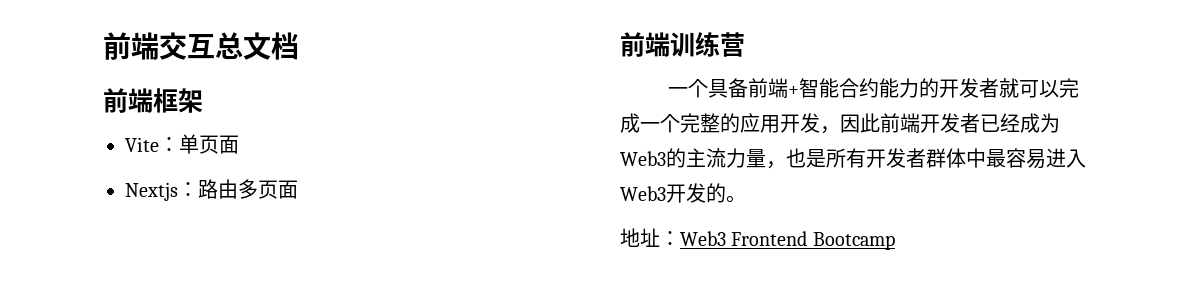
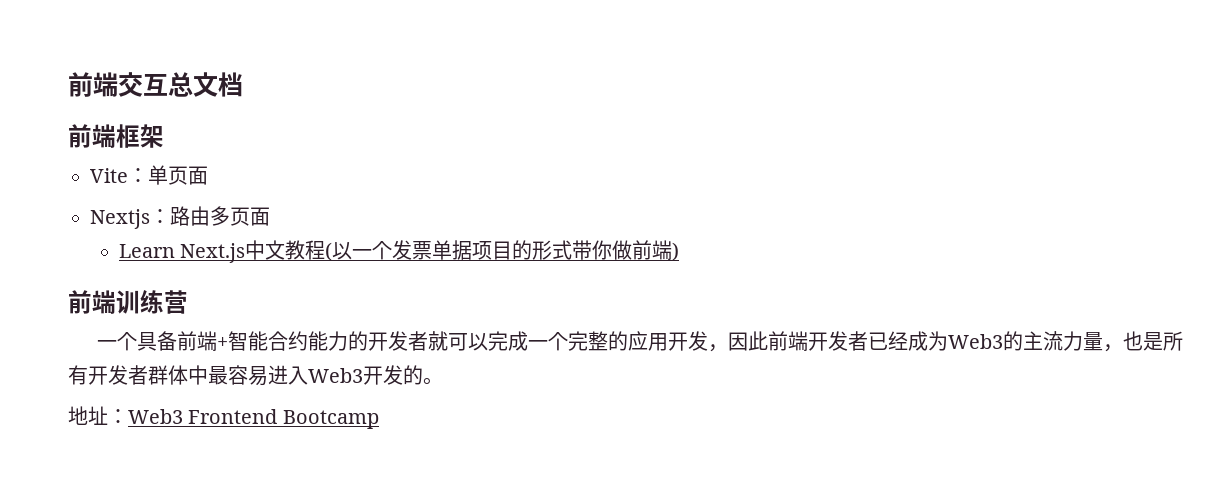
(298, 189) none -> [118,240,680,263] // Learn Next.js中文教程(以一个发票单据项目的形式带你做前端)

